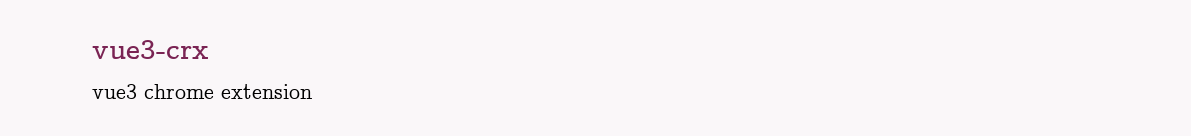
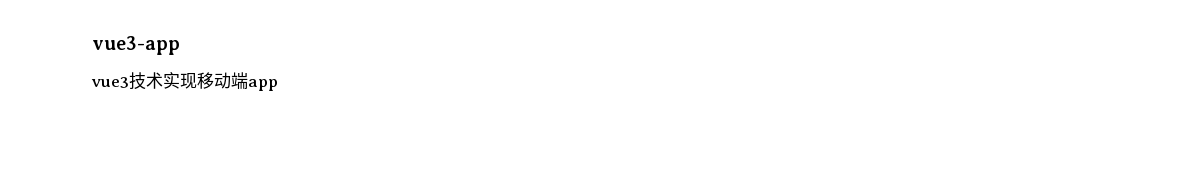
[92,40,209,59] vue3-crx -> [92,36,180,55] vue3-app
[144,84,312,99] chrome extension -> [129,72,278,91] 技术实现移动端app

